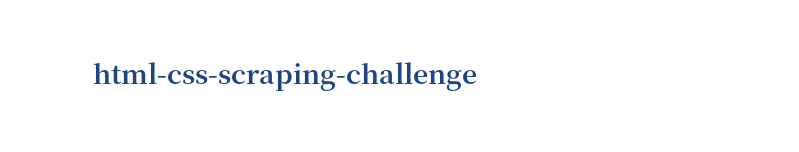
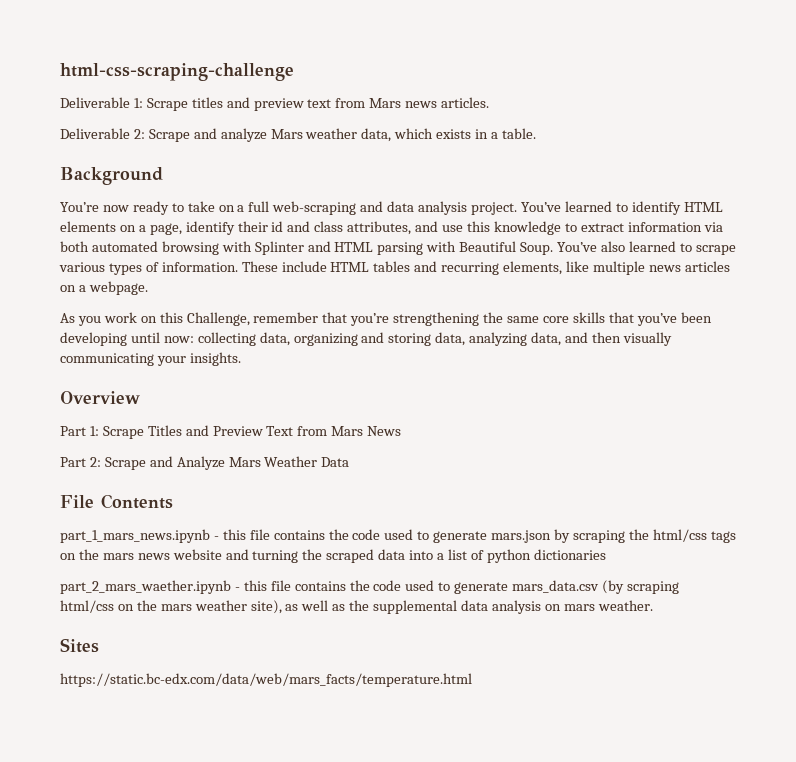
(477, 76) none -> [60,97,490,111] [60,128,536,142] [60,167,163,185] [60,201,723,215] [60,221,723,235] [60,241,736,255] [59,261,730,275] [60,281,148,295] [60,312,712,326] [60,332,672,346] [60,352,241,366] [60,391,140,404] [60,425,402,439] [60,456,350,470] [60,494,173,509] [60,529,736,543] [60,549,606,563] [60,580,679,594] [60,600,653,614] [60,638,99,653] [60,673,472,687] // Deliverable 1: Scrape titles and preview text from Mars news articles. // Deliverable 2: Scrape and analyze Mars weather data, which exists in a table. // Background // You’re now ready to take on a full web-scraping and data analysis project. You’ve learned to identify HTML elements on a page, identify their id and class attributes, and use this knowledge to extract information via both automated browsing with Splinter and HTML parsing with Beautiful Soup. You’ve also learned to scrape various types of information. These include HTML tables and recurring elements, like multiple news articles on a webpage. // As you work on this Challenge, remember that you’re strengthening the same core skills that you’ve been developing until now: collecting data, organizing and storing data, analyzing data, and then visually communicating your insights. // Overview // Part 1: Scrape Titles and Preview Text from Mars News // Part 2: Scrape and Analyze Mars Weather Data // File Contents // part_1_mars_news.ipynb - this file contains the code used to generate mars.json by scraping the html/css tags on the mars news website and turning the scraped data into a list of python dictionaries // part_2_mars_waether.ipynb - this file contains the code used to generate mars_data.csv (by scraping html/css on the mars weather site), as well as the supplemental data analysis on mars weather. // Sites // https://static.bc-edx.com/data/web/mars_facts/temperature.html

